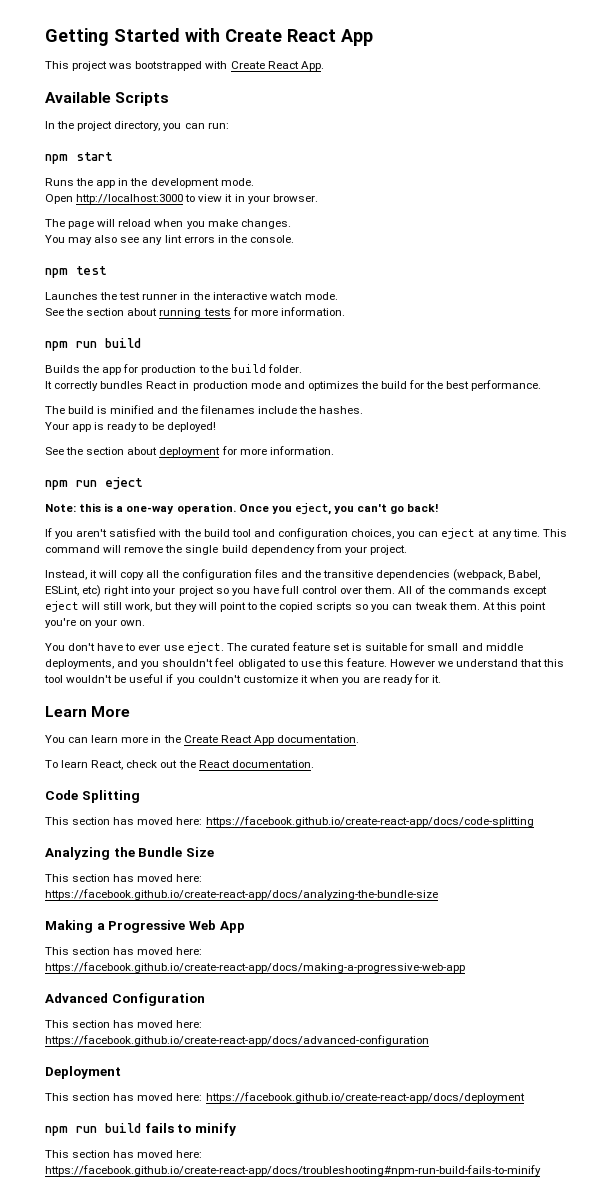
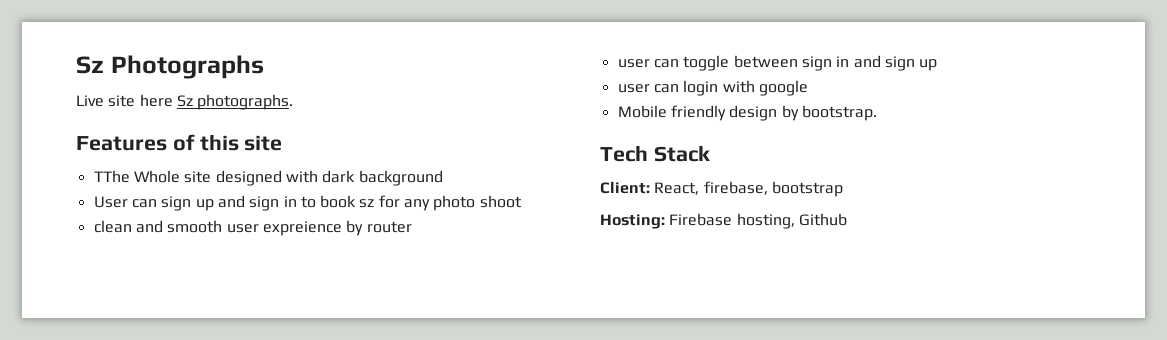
[45,28,373,46] [45,61,324,71] [45,92,170,106] [45,121,229,131] [45,152,113,164] [45,178,254,188] [45,194,318,204] [45,219,291,229] [45,235,294,245] [45,266,107,278] [45,292,338,300] [45,307,345,318] [45,338,141,351] [45,364,302,375] [45,380,542,391] [45,405,363,414] [45,422,216,432] [45,446,334,457] [45,477,143,490] [45,503,439,515] [45,528,567,539] [45,544,407,555] [45,569,541,581] [45,585,547,597] [45,601,546,612] [45,618,146,628] [45,642,523,653] [45,658,565,669] [44,674,442,685] [45,706,131,717] [45,735,359,745] [45,760,314,770] [45,790,140,803] [45,816,534,827] [45,847,214,860] [45,874,203,882] [45,889,438,900] [45,920,245,933] [45,947,203,955] [45,962,465,973] [45,993,205,1006] [45,1020,203,1028] [45,1035,429,1046] [45,1066,121,1079] [45,1092,525,1103] [45,1123,236,1136] [45,1150,203,1158] [45,1165,541,1176] Getting Started with Create React App // This project was bootstrapped with Create React App. // Available Scripts // In the project directory, you can run: // npm start // Runs the app in the development mode. // Open http://localhost:3000 to view it in your browser. // The page will reload when you make changes. // You may also see any lint errors in the console. // npm test // Launches the test runner in the interactive watch mode. // See the section about running tests for more information. // npm run build // Builds the app for production to the build folder. // It correctly bundles React in production mode and optimizes the build for the best performance. // The build is minified and the filenames include the hashes. // Your app is ready to be deployed! // See the section about deployment for more information. // npm run eject // Note: this is a one-way operation. Once you eject, you can't go back! // If you aren't satisfied with the build tool and configuration choices, you can eject at any time. This command will remove the single build dependency from your project. // Instead, it will copy all the configuration files and the transitive dependencies (webpack, Babel, ESLint, etc) right into your project so you have full control over them. All of the commands except eject will still work, but they will point to the copied scripts so you can tweak them. At this point you're on your own. // You don't have to ever use eject. The curated feature set is suitable for small and middle deployments, and you shouldn't feel obligated to use this feature. However we understand that this tool wouldn't be useful if you couldn't customize it when you are ready for it. // Learn More // You can learn more in the Create React App documentation. // To learn React, check out the React documentation. // Code Splitting // This section has moved here: https://facebook.github.io/create-react-app/docs/code-splitting // Analyzing the Bundle Size // This section has moved here: https://facebook.github.io/create-react-app/docs/analyzing-the-bundle-size // Making a Progressive Web App // This section has moved here: https://facebook.github.io/create-react-app/docs/making-a-progressive-web-app // Advanced Configuration // This section has moved here: https://facebook.github.io/create-react-app/docs/advanced-configuration // Deployment // This section has moved here: https://facebook.github.io/create-react-app/docs/deployment // npm run build fails to minify // This section has moved here: https://facebook.github.io/create-react-app/docs/troubleshooting#npm-run-build-fails-to-minify -> [76,55,264,79] [76,94,294,110] [76,134,283,151] [93,170,443,186] [93,195,522,211] [93,220,412,236] [617,55,938,71] [617,80,808,96] [617,105,877,121] [600,145,710,162] [600,181,843,197] [600,213,847,229] Sz Photographs // Live site here Sz photographs. // Features of this site // TThe Whole site designed with dark background // User can sign up and sign in to book sz for any photo shoot // clean and smooth user expreience by router // user can toggle between sign in and sign up // user can login with google // Mobile friendly design by bootstrap. // Tech Stack // Client: React, firebase, bootstrap // Hosting: Firebase hosting, Github

